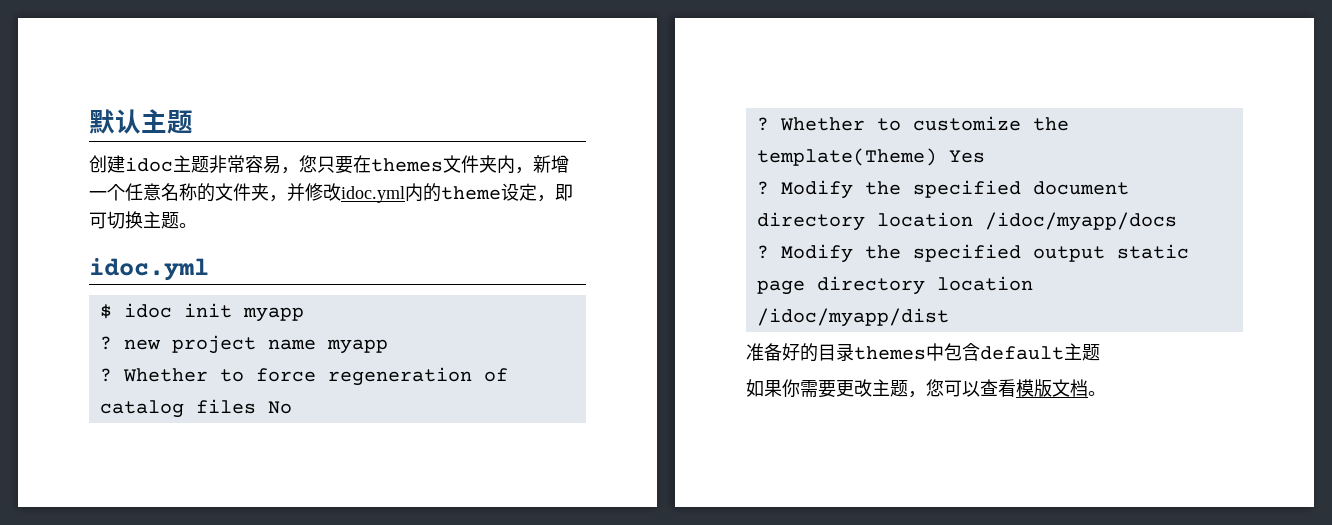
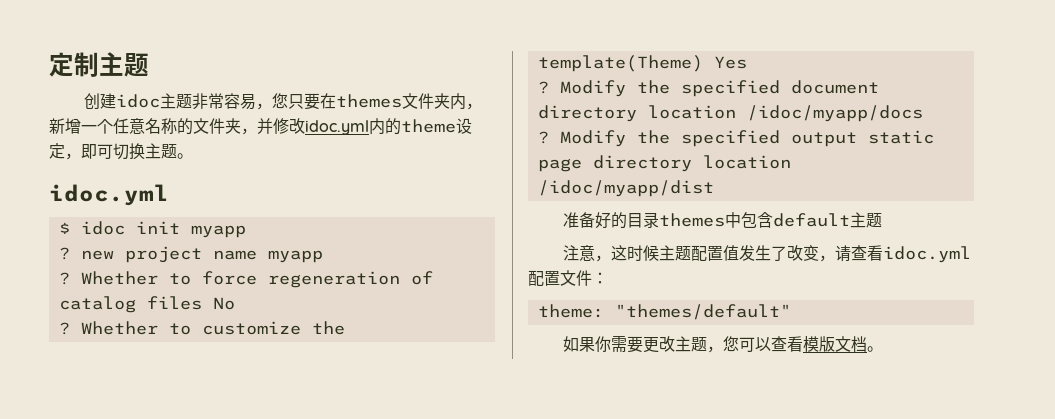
[89,109,141,134] 默认 -> [49,52,99,77] 定制
(1100, 352) none -> [562,245,971,263] [528,270,608,286] [537,304,791,320] // 注意，这时候主题配置值发生了改变，请查看idoc.yml配置文件： // theme: "themes/default"

